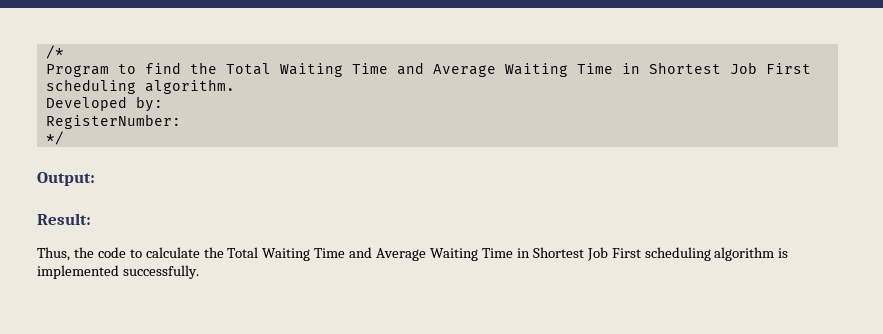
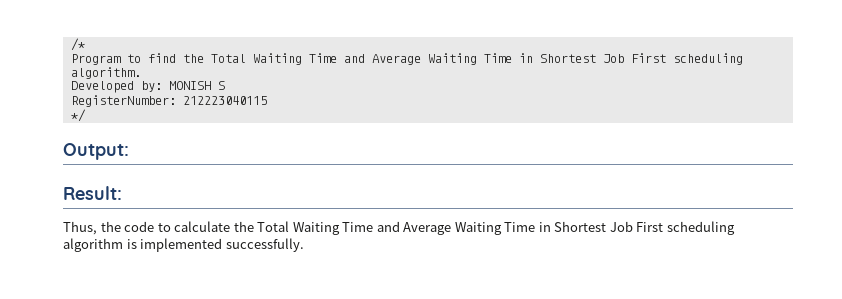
(163, 104) none -> [168,81,225,90] MONISH S
(181, 121) none -> [182,96,267,105] 212223040115

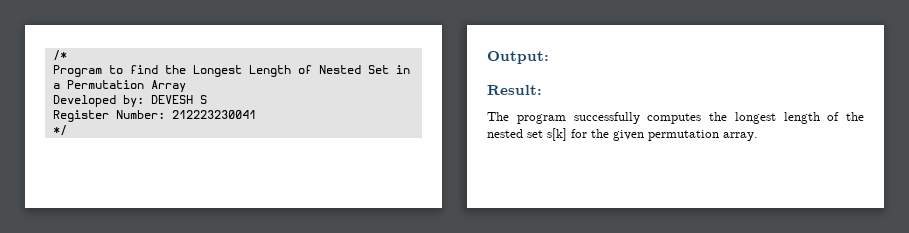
[210,53,743,65] [70,67,141,79] Total Waiting Time and Average Waiting Time in Shortest Job First scheduling algorithm. -> [192,65,410,77] [52,80,186,92] Longest Length of Nested Set in a Permutation Array
[168,81,211,90] MONISH -> [150,95,193,104] DEVESH
[70,95,267,107] RegisterNumber: 212223040115 -> [52,110,256,122] Register Number: 212223230041
[63,221,735,235] [63,238,304,252] Thus, the code to calculate the Total Waiting Time and Average Waiting Time in Shortest Job First scheduling algorithm is implemented successfully. -> [487,112,864,124] [487,128,758,141] The program successfully computes the longest length of the nested set s[k] for the given permutation array.

